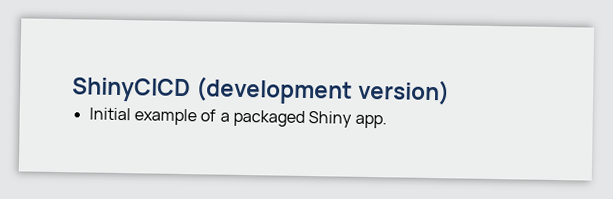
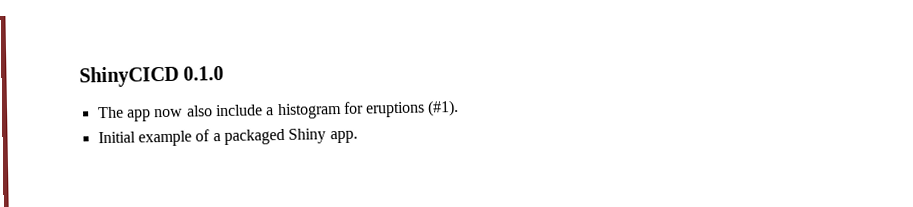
[195,76,451,106] (development version) -> [183,65,225,81] [97,99,460,122] 0.1.0 // The app now also include a histogram for eruptions (#1).

